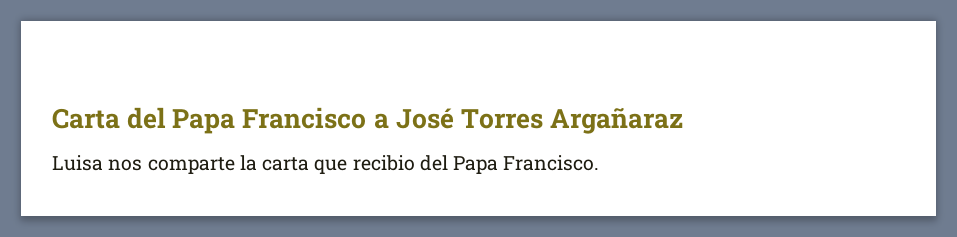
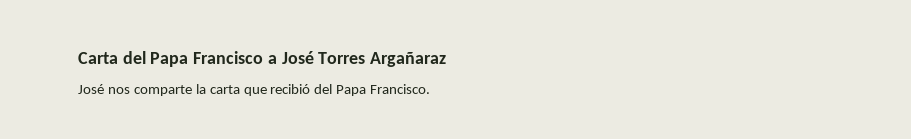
[52,155,103,171] Luisa -> [78,84,104,94] José
[352,155,415,171] recibio -> [270,84,311,94] recibió

